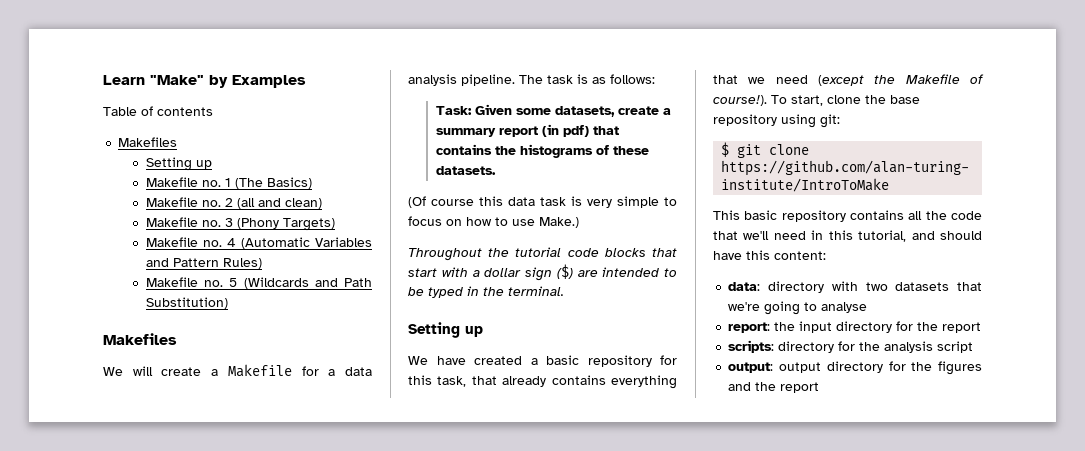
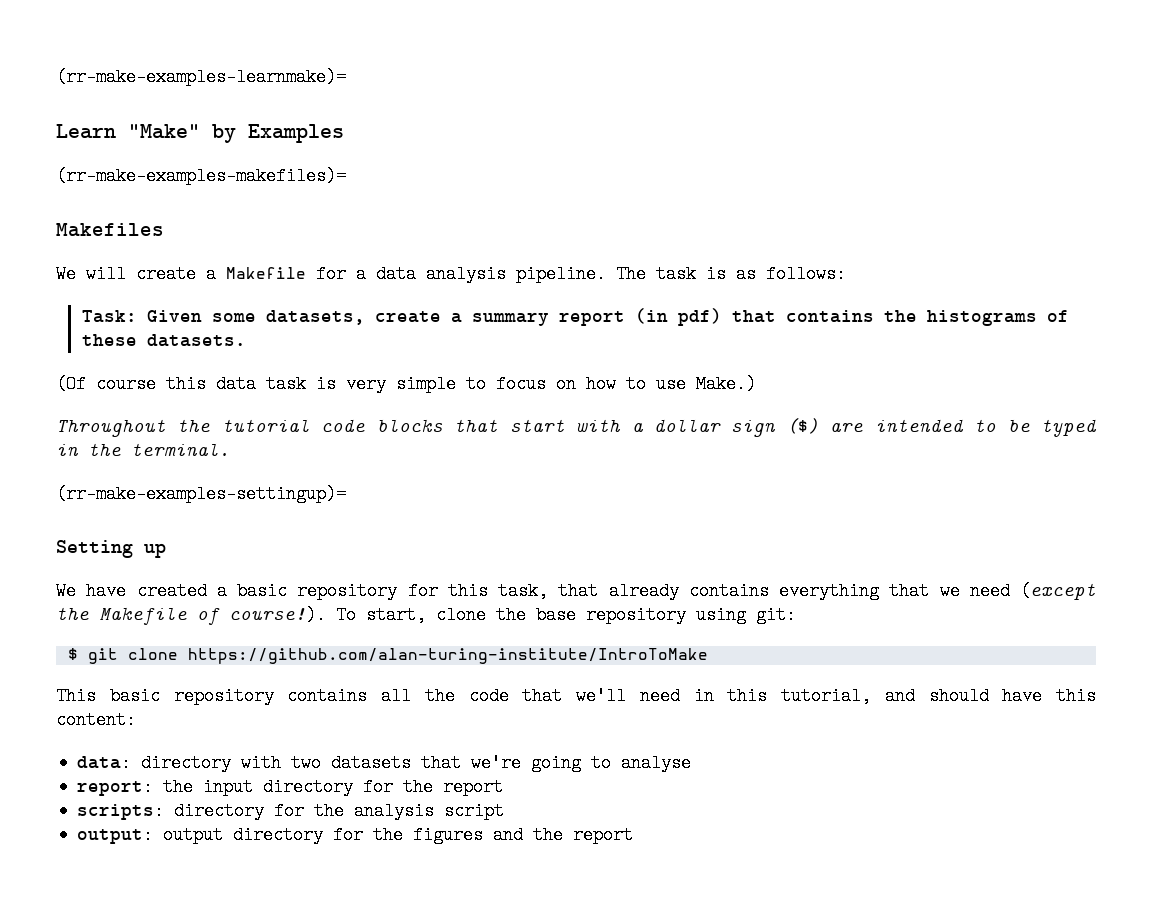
(103, 80) none -> [56,68,346,86] (rr-make-examples-learnmake)= //
[103,106,213,116] [118,137,178,147] [145,157,212,171] [145,177,312,189] [145,197,322,209] [145,217,335,231] [145,237,372,249] [145,258,262,269] [145,277,372,289] [145,297,228,309] Table of contents // Makefiles // Setting up // Makefile no. 1 (The Basics) // Makefile no. 2 (all and clean) // Makefile no. 3 (Phony Targets) // Makefile no. 4 (Automatic Variables and Pattern Rules) // Makefile no. 5 (Wildcards and Path Substitution) -> [56,167,346,185] (rr-make-examples-makefiles)=
(564, 291) none -> [56,485,346,503] // (rr-make-examples-settingup)=

